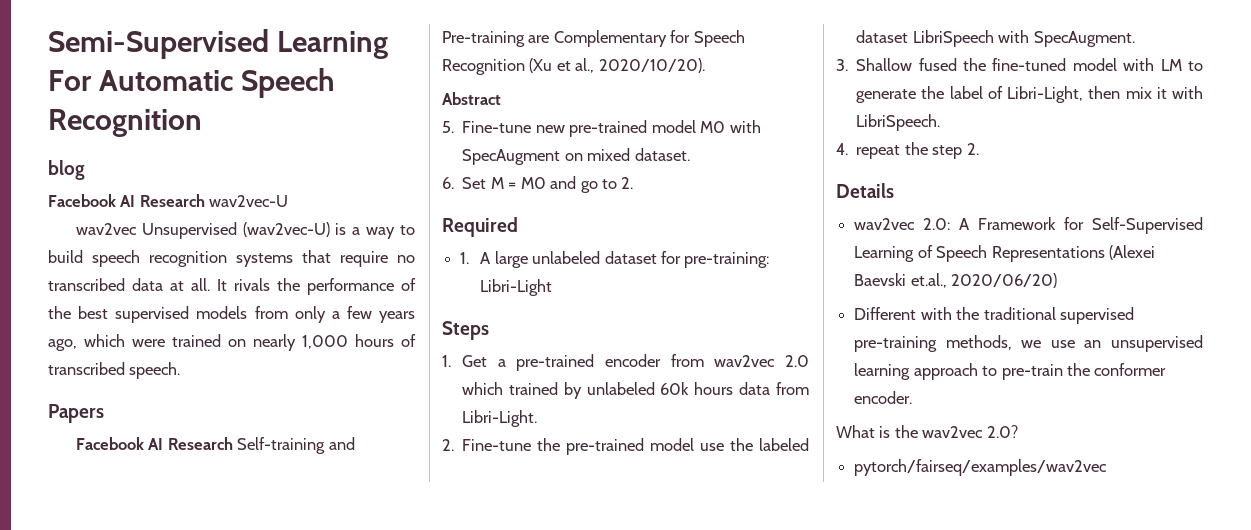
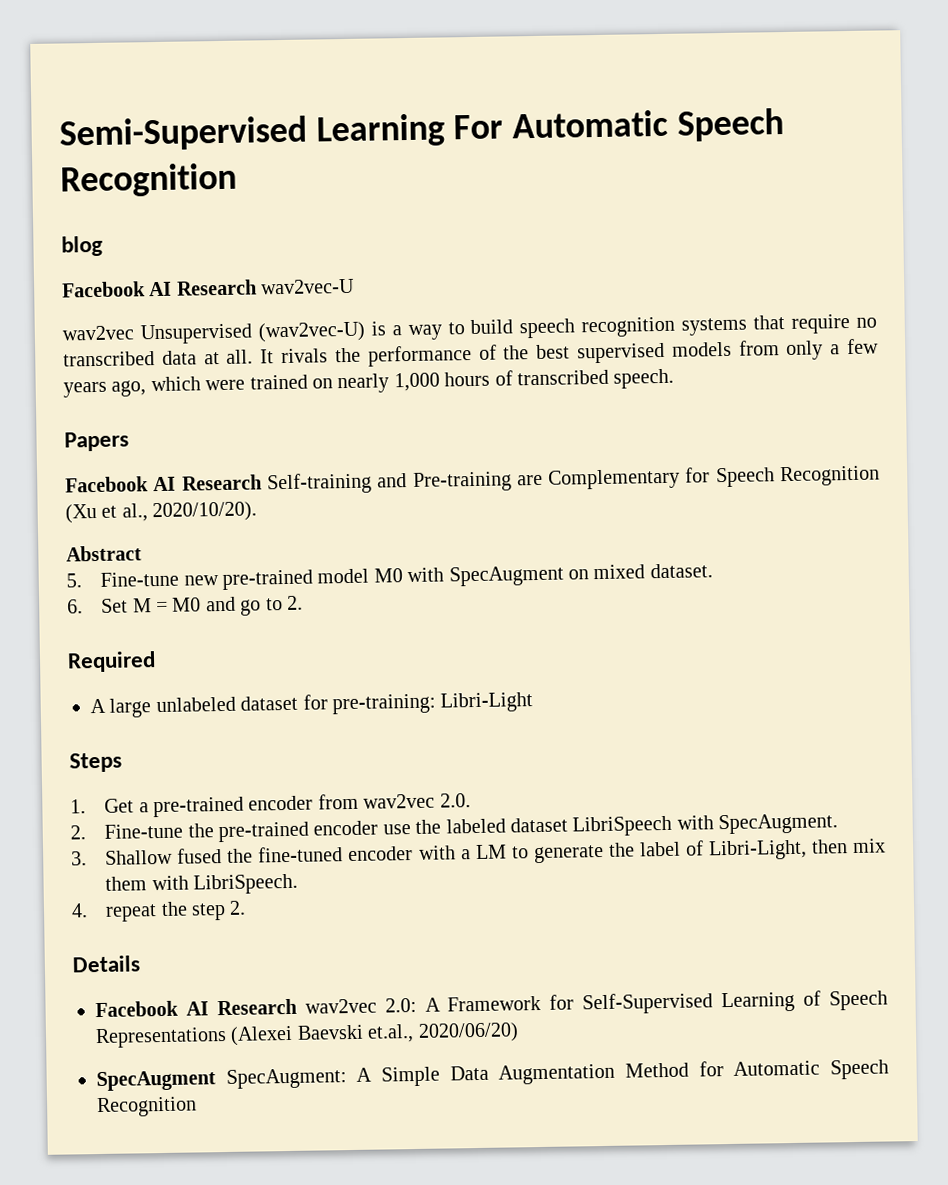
[460,252,470,264] 1. -> (156, 662) none
[785,355,809,367] [462,382,809,399] [462,410,538,427] 2.0 which trained by unlabeled 60k hours data from Libri-Light. -> [439,793,471,808] 2.0.
[650,438,695,451] model -> [313,820,379,836] encoder
[1072,58,1155,71] model with -> [348,845,471,862] encoder with a
[1156,87,1167,99] it -> [105,876,148,891] them
(894, 190) none -> [95,998,297,1018] Facebook AI Research
[854,307,1134,324] [854,335,1203,352] [854,363,1167,380] [854,391,913,404] [836,425,1018,438] [854,459,1108,476] Different with the traditional supervised pre-training methods, we use an unsupervised learning approach to pre-train the conformer encoder. // What is the wav2vec 2.0? // pytorch/fairseq/examples/wav2vec -> [96,1059,889,1092] [96,1096,197,1118] SpecAugment SpecAugment: A Simple Data Augmentation Method for Automatic Speech Recognition

